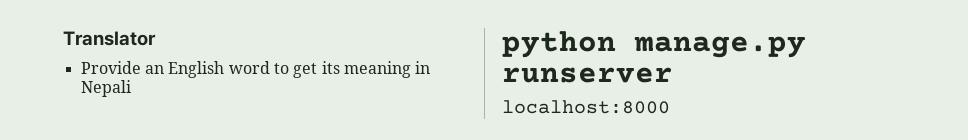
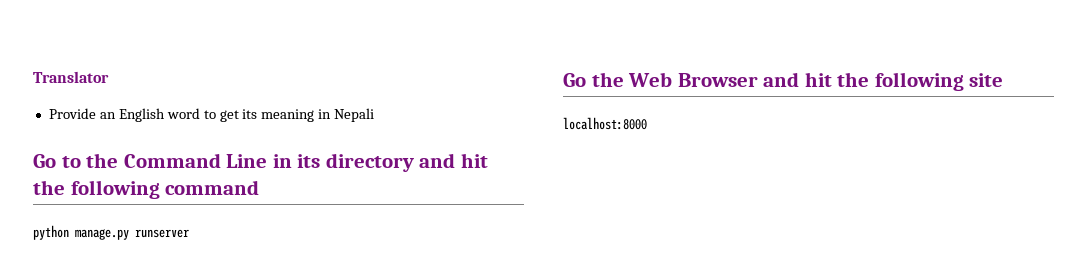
[502,31,806,58] [502,67,673,83] python manage.py runserver -> [33,153,488,172] [33,180,260,199] [33,225,189,240] [563,72,1004,91] Go to the Command Line in its directory and hit the following command // python manage.py runserver // Go the Web Browser and hit the following site

